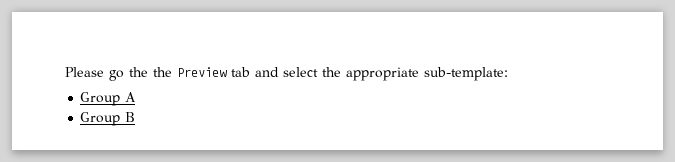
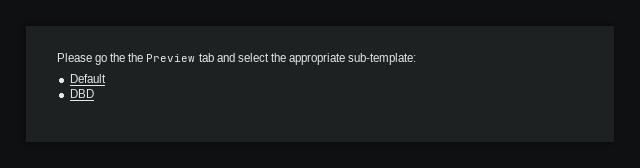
[80,92,137,106] [80,112,136,126] Group A // Group B -> [69,74,106,83] [69,89,94,98] Default // DBD

